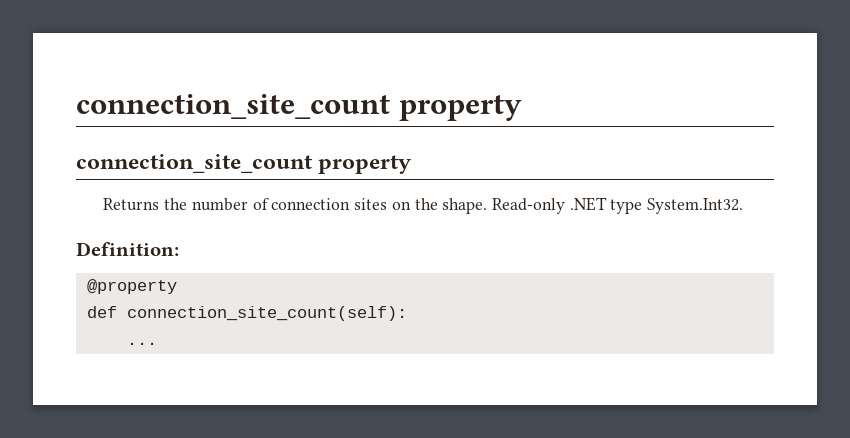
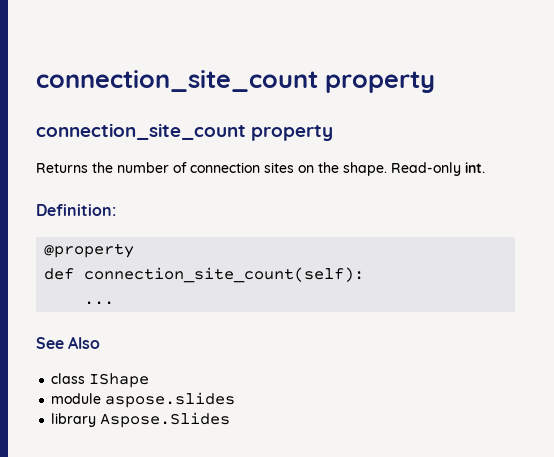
[569,197,744,214] .NET type System.Int32. -> [465,162,485,173] int.
(157, 343) none -> [36,336,101,349] [51,373,150,388] [51,392,236,408] [51,412,231,428] // See Also // class IShape // module aspose.slides // library Aspose.Slides

